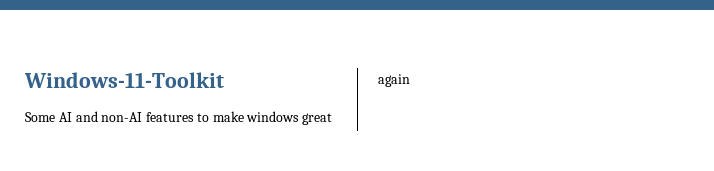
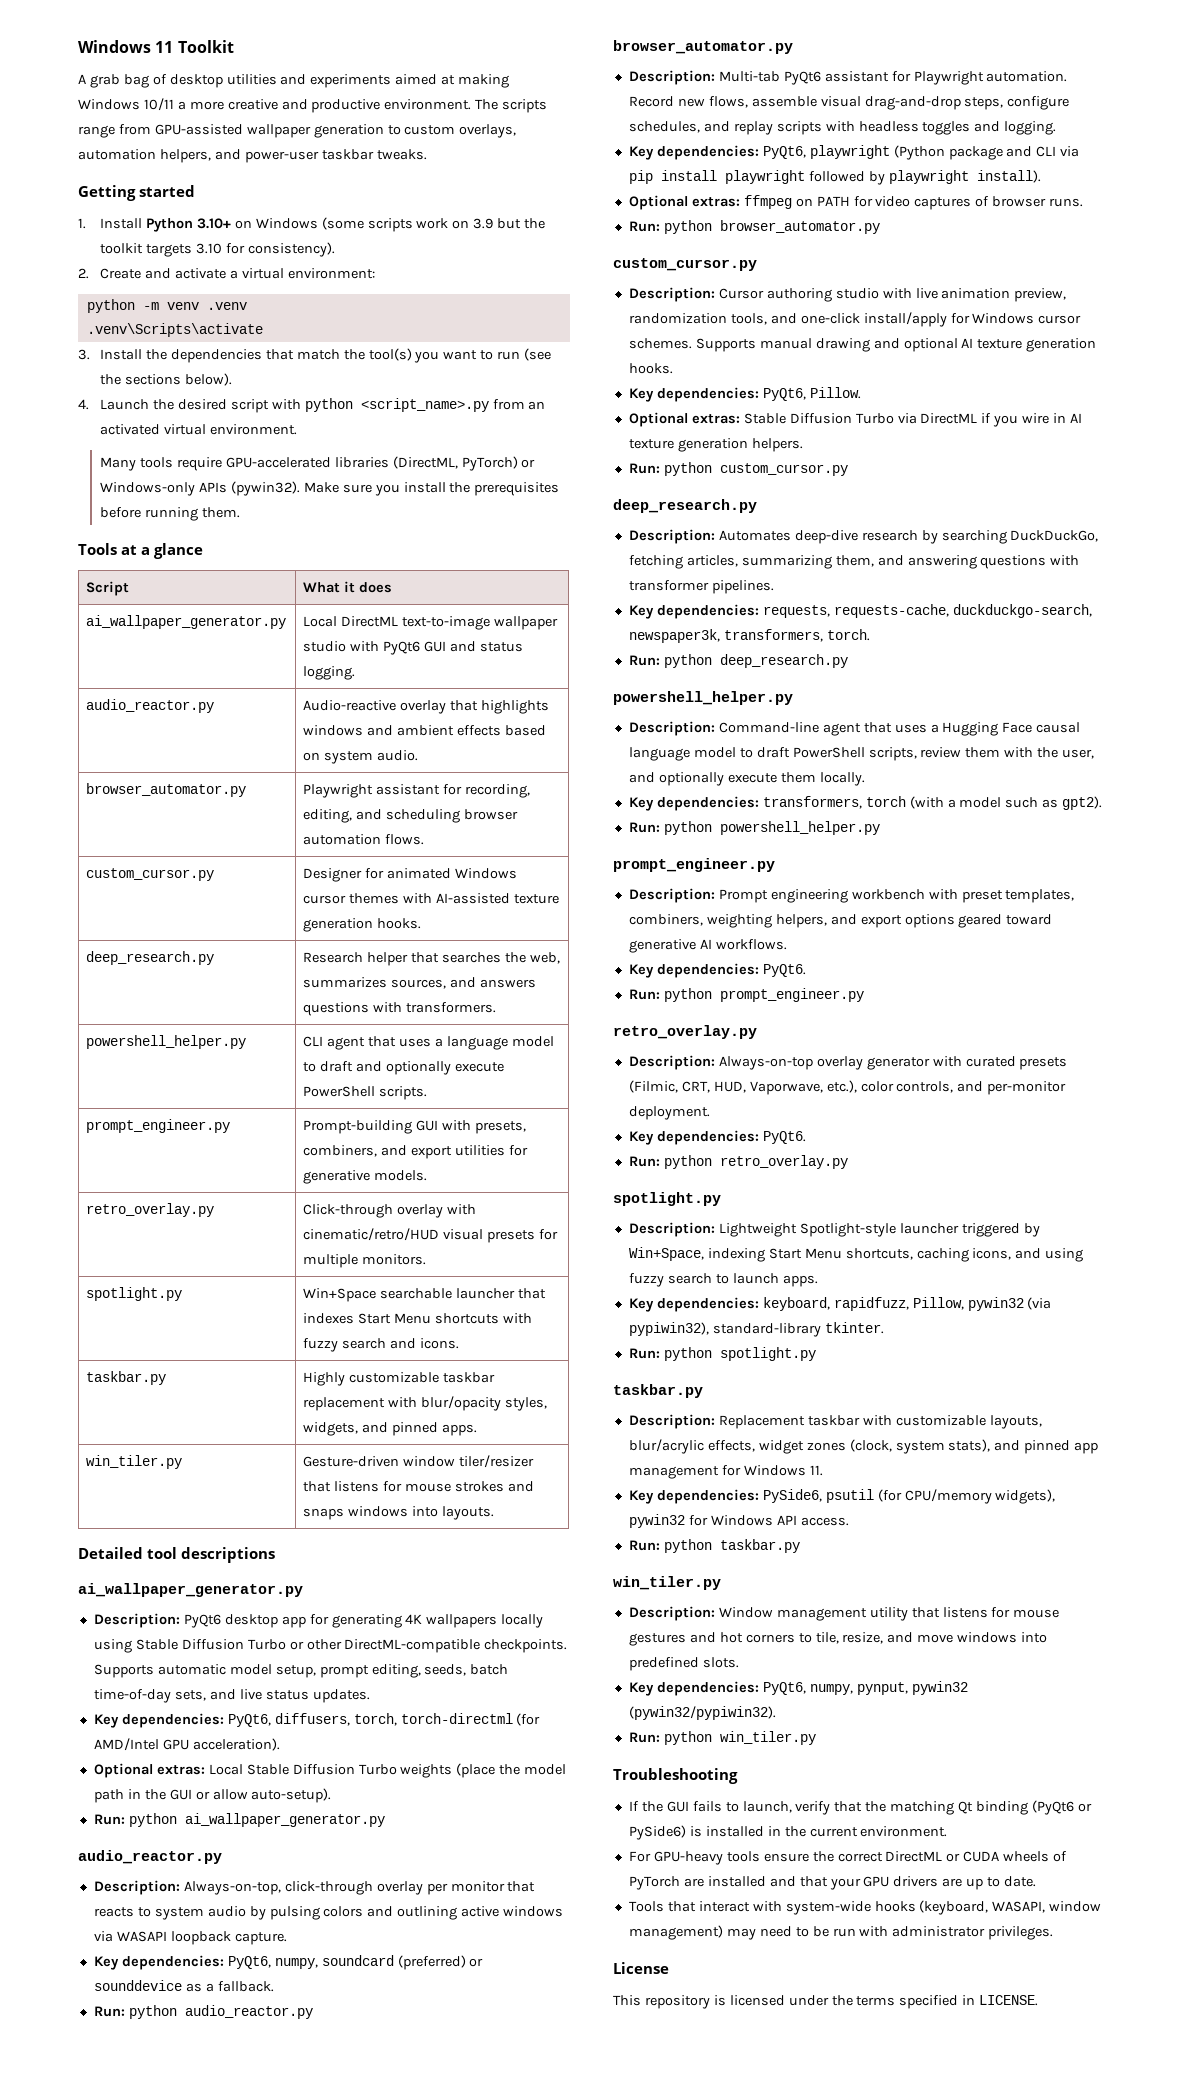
[24,72,224,88] [25,111,333,125] [378,74,410,87] Windows-11-Toolkit // Some AI and non-AI features to make windows great again -> [78,40,234,53] [78,74,510,88] [78,98,548,113] [78,124,517,138] [78,149,427,163] [78,185,196,201] [78,217,546,232] [100,242,335,257] [78,268,375,279] [86,299,247,313] [86,323,263,337] [78,348,552,363] [100,373,232,386] [78,398,546,413] [100,424,297,435] [100,456,536,471] [100,481,560,496] [100,507,240,521] [78,543,204,559] [86,581,130,596] [303,581,393,593] [86,615,287,629] [303,616,558,630] [303,641,523,655] [303,666,356,680] [86,699,215,713] [303,700,549,714] [303,725,546,736] [303,750,419,764] [86,783,247,797] [303,784,530,798] [303,809,518,823] [303,834,425,845] [86,868,215,881] [303,868,517,882] [303,893,559,904] [303,918,422,932] [86,951,215,965] [303,952,560,966] [303,977,536,989] [303,1002,497,1016] [86,1035,247,1049] [303,1036,554,1050] [303,1061,504,1075] [303,1086,428,1100] [86,1119,231,1133] [303,1120,526,1134] [303,1145,528,1159] [303,1170,428,1184] [86,1203,215,1217] [303,1204,477,1218] [303,1228,558,1243] [303,1254,427,1268] [86,1287,183,1301] [303,1288,546,1302] [303,1313,532,1324] [303,1338,459,1352] [86,1371,167,1385] [303,1372,496,1386] [303,1396,547,1411] [303,1422,477,1436] [86,1455,183,1469] [303,1455,535,1468] [303,1481,534,1492] [303,1506,494,1520] [78,1547,276,1563] [78,1583,303,1597] [93,1613,544,1628] [93,1639,568,1653] [93,1664,509,1678] [93,1689,370,1703] [93,1713,541,1728] [93,1738,280,1751] [93,1763,567,1778] [93,1788,332,1803] [93,1813,385,1827] [78,1850,222,1864] [93,1880,536,1895] [93,1906,564,1920] [93,1931,287,1945] [93,1955,484,1970] [93,1980,274,1992] [93,2005,313,2019] [613,40,793,54] [628,70,1068,85] [628,96,1070,110] [628,121,1057,135] [628,145,1080,160] [628,170,1041,185] [628,195,1084,210] [628,220,880,234] [613,258,757,271] [628,287,1067,302] [628,312,1082,327] [628,338,1097,352] [628,363,673,374] [628,387,861,402] [628,412,1083,427] [628,438,803,452] [628,462,848,476] [613,499,757,513] [628,529,1099,544] [628,555,1080,569] [628,580,774,594] [628,604,1092,619] [628,629,870,643] [628,654,848,668] [613,691,793,705] [628,721,1081,736] [628,747,1095,761] [628,772,865,786] [628,796,1103,811] [628,821,880,835] [613,858,775,872] [628,888,1075,903] [628,914,1053,928] [628,939,787,953] [628,963,806,978] [628,988,864,1002] [613,1025,757,1039] [628,1055,1068,1070] [628,1080,1067,1095] [628,1106,710,1120] [628,1130,806,1145] [628,1155,848,1169] [613,1192,721,1206] [628,1222,1040,1237] [628,1247,1084,1262] [628,1273,818,1287] [628,1297,1052,1312] [628,1322,884,1337] [628,1347,816,1361] [613,1384,703,1398] [628,1414,1042,1429] [628,1439,1099,1454] [628,1465,823,1479] [628,1489,1056,1504] [628,1514,849,1528] [628,1539,800,1553] [613,1576,721,1590] [628,1606,1060,1621] [628,1632,1048,1646] [628,1657,739,1671] [628,1681,968,1696] [628,1706,776,1720] [628,1731,816,1745] [613,1768,738,1784] [628,1800,1092,1815] [628,1825,948,1840] [628,1851,1068,1865] [628,1876,1037,1890] [628,1900,1102,1915] [628,1925,1054,1940] [613,1962,669,1974] [613,1995,1039,2009] Windows 11 Toolkit // A grab bag of desktop utilities and experiments aimed at making Windows 10/11 a more creative and productive environment. The scripts range from GPU-assisted wallpaper generation to custom overlays, automation helpers, and power-user taskbar tweaks. // Getting started // 1. Install Python 3.10+ on Windows (some scripts work on 3.9 but the toolkit targets 3.10 for consistency). // 2. Create and activate a virtual environment: // python -m venv .venv // .venv\Scripts\activate // 3. Install the dependencies that match the tool(s) you want to run (see the sections below). // 4. Launch the desired script with python <script_name>.py from an activated virtual environment. // Many tools require GPU-accelerated libraries (DirectML, PyTorch) or Windows-only APIs (pywin32). Make sure you install the prerequisites before running them. // Tools at a glance // Script | What it does // ai_wallpaper_generator.py | Local DirectML text-to-image wallpaper studio with PyQt6 GUI and status logging. // audio_reactor.py | Audio-reactive overlay that highlights windows and ambient effects based on system audio. // browser_automator.py | Playwright assistant for recording, editing, and scheduling browser automation flows. // custom_cursor.py | Designer for animated Windows cursor themes with AI-assisted texture generation hooks. // deep_research.py | Research helper that searches the web, summarizes sources, and answers questions with transformers. // powershell_helper.py | CLI agent that uses a language model to draft and optionally execute PowerShell scripts. // prompt_engineer.py | Prompt-building GUI with presets, combiners, and export utilities for generative models. // retro_overlay.py | Click-through overlay with cinematic/retro/HUD visual presets for multiple monitors. // spotlight.py | Win+Space searchable launcher that indexes Start Menu shortcuts with fuzzy search and icons. // taskbar.py | Highly customizable taskbar replacement with blur/opacity styles, widgets, and pinned apps. // win_tiler.py | Gesture-driven window tiler/resizer that listens for mouse strokes and snaps windows into layouts. // Detailed tool descriptions // ai_wallpaper_generator.py // Description: PyQt6 desktop app for generating 4K wallpapers locally using Stable Diffusion Turbo or other DirectML-compatible checkpoints. Supports automatic model setup, prompt editing, seeds, batch time-of-day sets, and live status updates. // Key dependencies: PyQt6, diffusers, torch, torch-directml (for AMD/Intel GPU acceleration). // Optional extras: Local Stable Diffusion Turbo weights (place the model path in the GUI or allow auto-setup). // Run: python ai_wallpaper_generator.py // audio_reactor.py // Description: Always-on-top, click-through overlay per monitor that reacts to system audio by pulsing colors and outlining active windows via WASAPI loopback capture. // Key dependencies: PyQt6, numpy, soundcard (preferred) or sounddevice as a fallback. // Run: python audio_reactor.py // browser_automator.py // Description: Multi-tab PyQt6 assistant for Playwright automation. Record new flows, assemble visual drag-and-drop steps, configure schedules, and replay scripts with headless toggles and logging. // Key dependencies: PyQt6, playwright (Python package and CLI via pip install playwright followed by playwright install). // Optional extras: ffmpeg on PATH for video captures of browser runs. // Run: python browser_automator.py // custom_cursor.py // Description: Cursor authoring studio with live animation preview, randomization tools, and one-click install/apply for Windows cursor schemes. Supports manual drawing and optional AI texture generation hooks. // Key dependencies: PyQt6, Pillow. // Optional extras: Stable Diffusion Turbo via DirectML if you wire in AI texture generation helpers. // Run: python custom_cursor.py // deep_research.py // Description: Automates deep-dive research by searching DuckDuckGo, fetching articles, summarizing them, and answering questions with transformer pipelines. // Key dependencies: requests, requests-cache, duckduckgo-search, newspaper3k, transformers, torch. // Run: python deep_research.py // powershell_helper.py // Description: Command-line agent that uses a Hugging Face causal language model to draft PowerShell scripts, review them with the user, and optionally execute them locally. // Key dependencies: transformers, torch (with a model such as gpt2). // Run: python powershell_helper.py // prompt_engineer.py // Description: Prompt engineering workbench with preset templates, combiners, weighting helpers, and export options geared toward generative AI workflows. // Key dependencies: PyQt6. // Run: python prompt_engineer.py // retro_overlay.py // Description: Always-on-top overlay generator with curated presets (Filmic, CRT, HUD, Vaporwave, etc.), color controls, and per-monitor deployment. // Key dependencies: PyQt6. // Run: python retro_overlay.py // spotlight.py // Description: Lightweight Spotlight-style launcher triggered by Win+Space, indexing Start Menu shortcuts, caching icons, and using fuzzy search to launch apps. // Key dependencies: keyboard, rapidfuzz, Pillow, pywin32 (via pypiwin32), standard-library tkinter. // Run: python spotlight.py // taskbar.py // Description: Replacement taskbar with customizable layouts, blur/acrylic effects, widget zones (clock, system stats), and pinned app management for Windows 11. // Key dependencies: PySide6, psutil (for CPU/memory widgets), pywin32 for Windows API access. // Run: python taskbar.py // win_tiler.py // Description: Window management utility that listens for mouse gestures and hot corners to tile, resize, and move windows into predefined slots. // Key dependencies: PyQt6, numpy, pynput, pywin32 (pywin32/pypiwin32). // Run: python win_tiler.py // Troubleshooting // If the GUI fails to launch, verify that the matching Qt binding (PyQt6 or PySide6) is installed in the current environment. // For GPU-heavy tools ensure the correct DirectML or CUDA wheels of PyTorch are installed and that your GPU drivers are up to date. // Tools that interact with system-wide hooks (keyboard, WASAPI, window management) may need to be run with administrator privileges. // License // This repository is licensed under the terms specified in LICENSE.

